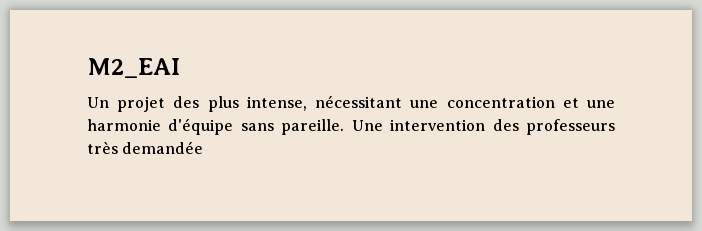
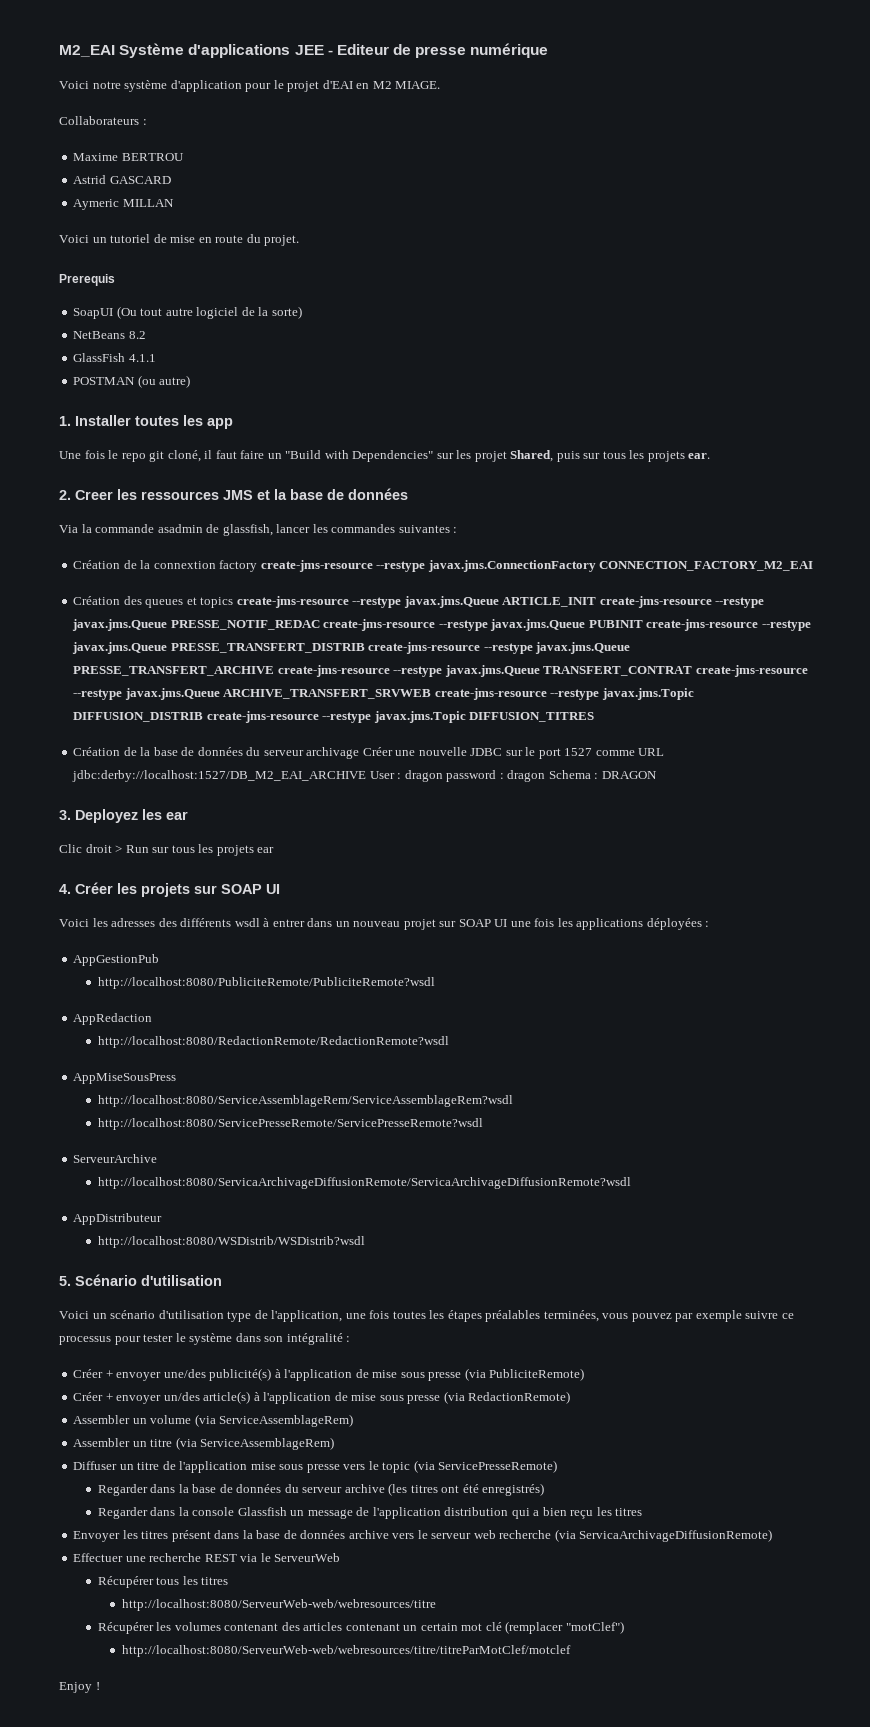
[87,95,615,112] [87,118,616,135] [87,141,204,154] // Un projet des plus intense, nécessitant une concentration et une harmonie d'équipe sans pareille. Une intervention des professeurs très demandée -> [119,43,549,58] [59,80,441,92] [59,116,147,125] [73,153,184,161] [73,175,171,184] [73,199,174,210] [59,234,300,246] [59,274,115,286] [73,306,302,319] [73,331,146,339] [73,353,156,362] [73,375,191,388] [59,415,233,429] [59,450,711,462] [59,488,408,500] [59,524,458,536] [73,560,814,572] [73,596,765,608] [72,619,811,631] [72,642,631,654] [73,665,808,677] [73,688,694,700] [73,711,595,723] [73,747,665,759] [72,770,657,782] [59,809,188,823] [59,844,275,856] [59,882,280,897] [59,918,710,930] [73,954,160,966] [97,977,435,989] [73,1013,153,1025] [97,1036,449,1048] [73,1073,177,1084] [97,1095,513,1107] [97,1118,483,1130] [73,1154,158,1163] [97,1177,631,1189] [73,1213,163,1225] [97,1236,365,1248] [59,1274,222,1286] [59,1310,794,1322] [59,1333,351,1345] [73,1368,585,1381] [73,1391,571,1404] [73,1414,354,1427] [73,1437,335,1450] [73,1460,558,1473] [97,1483,545,1496] [97,1507,643,1519] [73,1529,773,1542] [73,1553,341,1562] [97,1576,229,1588] [122,1599,437,1611] [97,1621,624,1634] [122,1645,572,1657] [59,1682,100,1693] Système d'applications JEE - Editeur de presse numérique // Voici notre système d'application pour le projet d'EAI en M2 MIAGE. // Collaborateurs : // Maxime BERTROU // Astrid GASCARD // Aymeric MILLAN // Voici un tutoriel de mise en route du projet. // Prerequis // SoapUI (Ou tout autre logiciel de la sorte) // NetBeans 8.2 // GlassFish 4.1.1 // POSTMAN (ou autre) // 1. Installer toutes les app // Une fois le repo git cloné, il faut faire un "Build with Dependencies" sur les projet Shared, puis sur tous les projets ear. // 2. Creer les ressources JMS et la base de données // Via la commande asadmin de glassfish, lancer les commandes suivantes : // Création de la connextion factory create-jms-resource --restype javax.jms.ConnectionFactory CONNECTION_FACTORY_M2_EAI // Création des queues et topics create-jms-resource --restype javax.jms.Queue ARTICLE_INIT create-jms-resource --restype javax.jms.Queue PRESSE_NOTIF_REDAC create-jms-resource --restype javax.jms.Queue PUBINIT create-jms-resource --restype javax.jms.Queue PRESSE_TRANSFERT_DISTRIB create-jms-resource --restype javax.jms.Queue PRESSE_TRANSFERT_ARCHIVE create-jms-resource --restype javax.jms.Queue TRANSFERT_CONTRAT create-jms-resource --restype javax.jms.Queue ARCHIVE_TRANSFERT_SRVWEB create-jms-resource --restype javax.jms.Topic DIFFUSION_DISTRIB create-jms-resource --restype javax.jms.Topic DIFFUSION_TITRES // Création de la base de données du serveur archivage Créer une nouvelle JDBC sur le port 1527 comme URL jdbc:derby://localhost:1527/DB_M2_EAI_ARCHIVE User : dragon password : dragon Schema : DRAGON // 3. Deployez les ear // Clic droit > Run sur tous les projets ear // 4. Créer les projets sur SOAP UI // Voici les adresses des différents wsdl à entrer dans un nouveau projet sur SOAP UI une fois les applications déployées : // AppGestionPub // http://localhost:8080/PubliciteRemote/PubliciteRemote?wsdl // AppRedaction // http://localhost:8080/RedactionRemote/RedactionRemote?wsdl // AppMiseSousPress // http://localhost:8080/ServiceAssemblageRem/ServiceAssemblageRem?wsdl // http://localhost:8080/ServicePresseRemote/ServicePresseRemote?wsdl // ServeurArchive // http://localhost:8080/ServicaArchivageDiffusionRemote/ServicaArchivageDiffusionRemote?wsdl // AppDistributeur // http://localhost:8080/WSDistrib/WSDistrib?wsdl // 5. Scénario d'utilisation // Voici un scénario d'utilisation type de l'application, une fois toutes les étapes préalables terminées, vous pouvez par exemple suivre ce processus pour tester le système dans son intégralité : // Créer + envoyer une/des publicité(s) à l'application de mise sous presse (via PubliciteRemote) // Créer + envoyer un/des article(s) à l'application de mise sous presse (via RedactionRemote) // Assembler un volume (via ServiceAssemblageRem) // Assembler un titre (via ServiceAssemblageRem) // Diffuser un titre de l'application mise sous presse vers le topic (via ServicePresseRemote) // Regarder dans la base de données du serveur archive (les titres ont été enregistrés) // Regarder dans la console Glassfish un message de l'application distribution qui a bien reçu les titres // Envoyer les titres présent dans la base de données archive vers le serveur web recherche (via ServicaArchivageDiffusionRemote) // Effectuer une recherche REST via le ServeurWeb // Récupérer tous les titres // http://localhost:8080/ServeurWeb-web/webresources/titre // Récupérer les volumes contenant des articles contenant un certain mot clé (remplacer "motClef") // http://localhost:8080/ServeurWeb-web/webresources/titre/titreParMotClef/motclef // Enjoy !

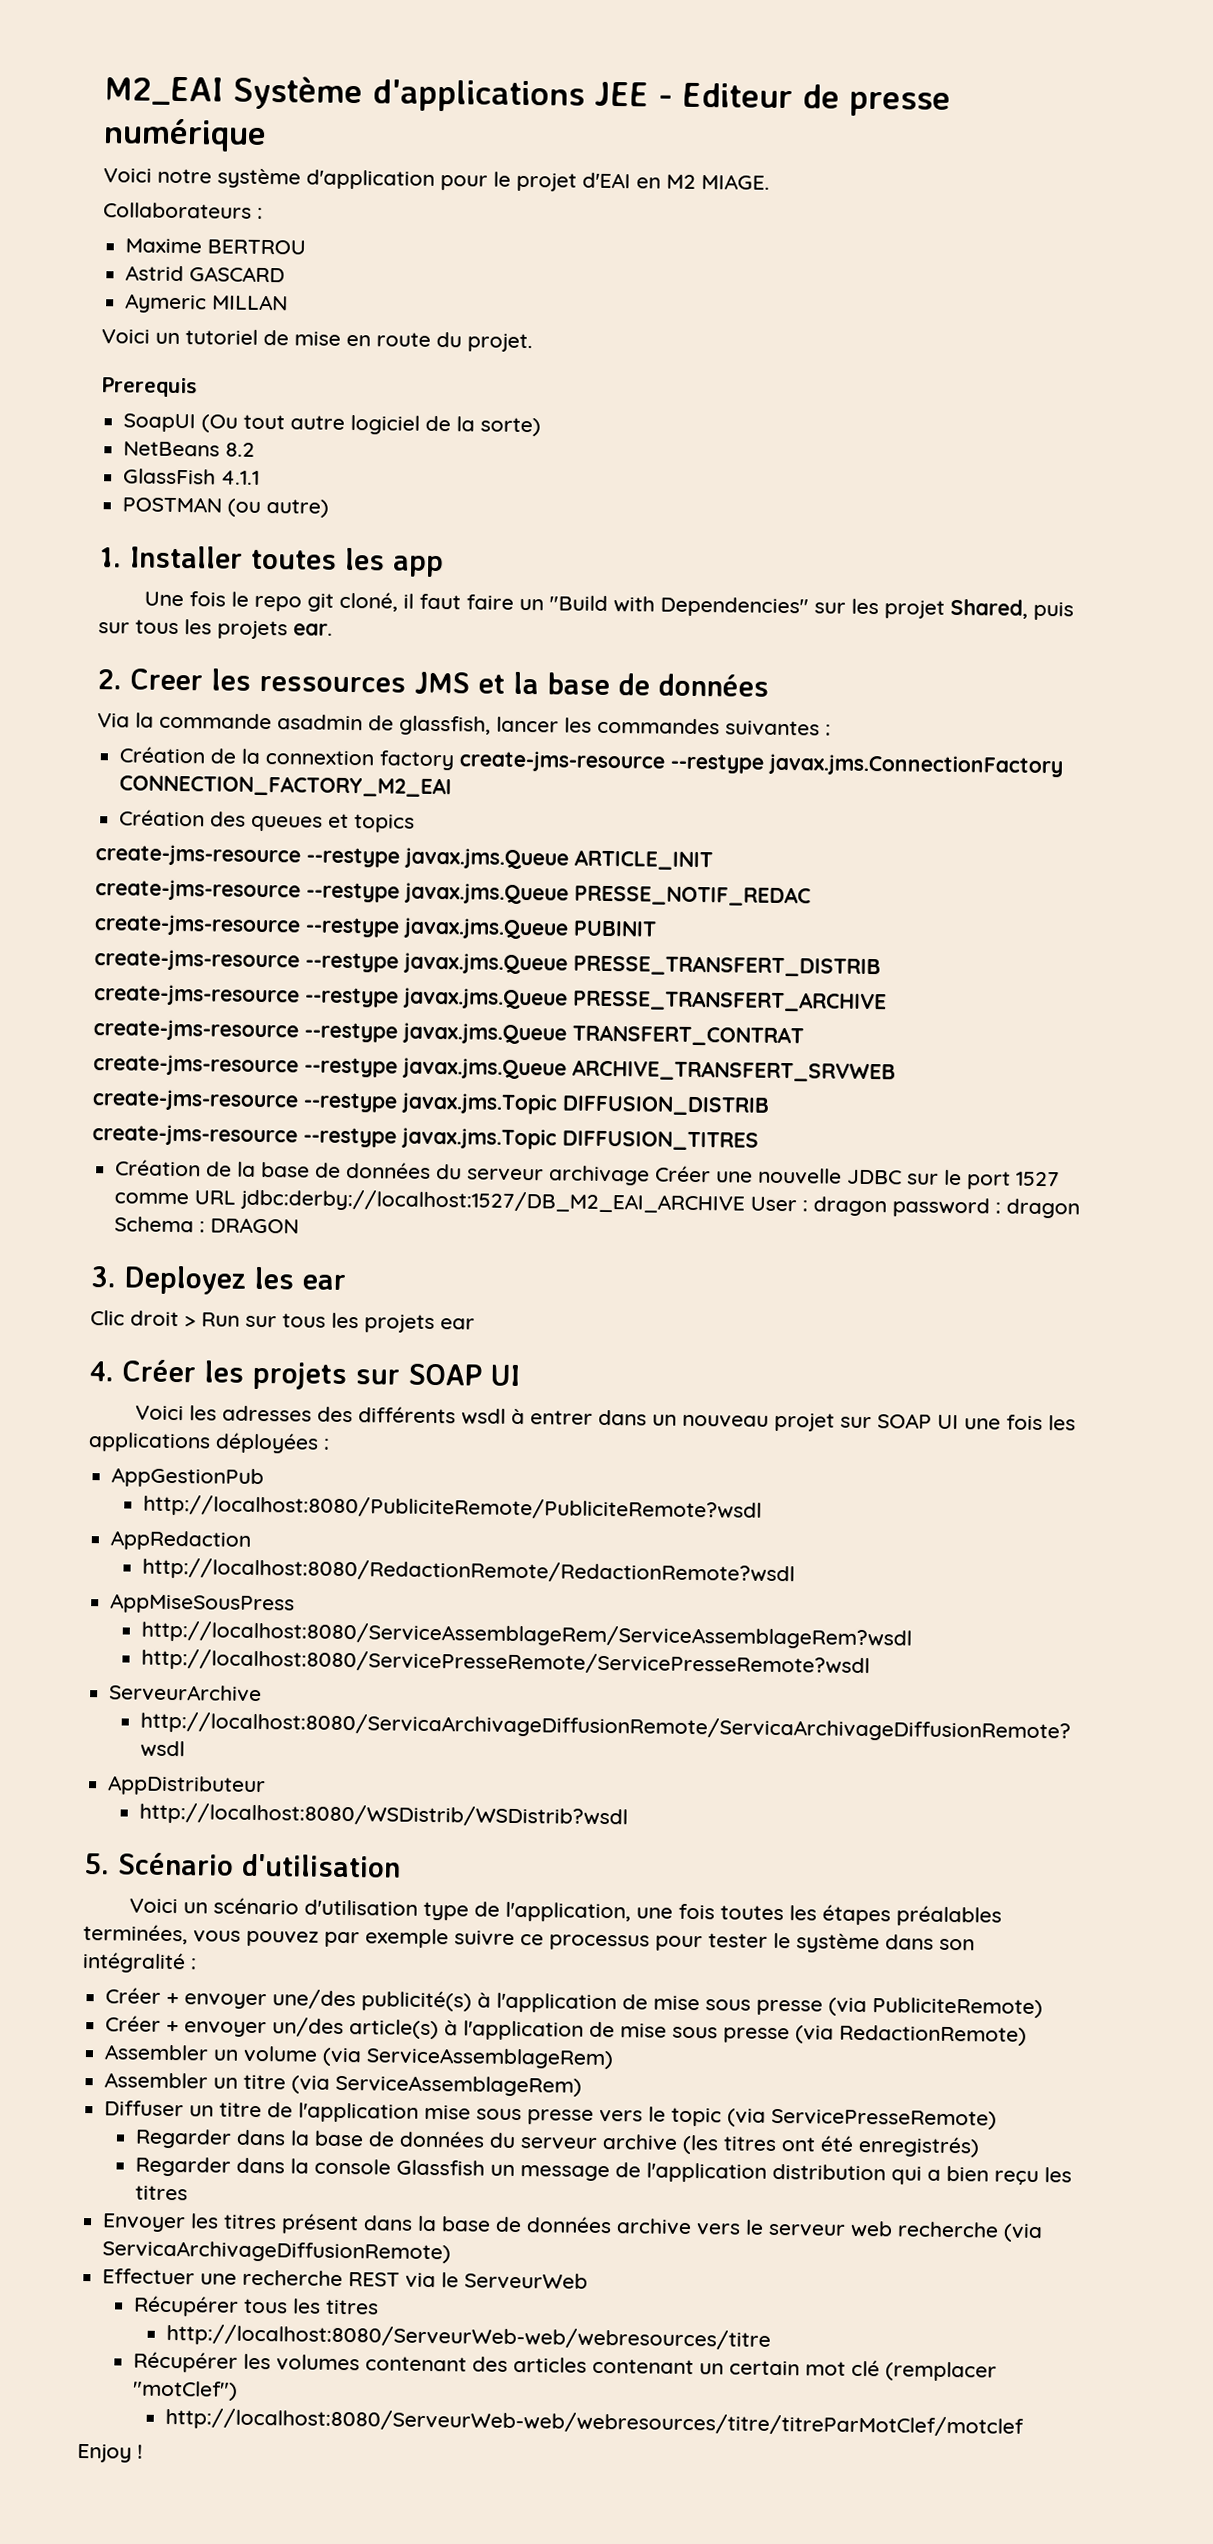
(234, 602) none -> (416, 823) //
(597, 602) none -> (713, 860) //
(320, 625) none -> (811, 895) //
(643, 624) none -> (657, 928) //
(365, 648) none -> (881, 966) //
(275, 671) none -> (887, 1001) //
(693, 671) none -> (804, 1035) //
(432, 694) none -> (896, 1071) //
(204, 717) none -> (770, 1105) //

